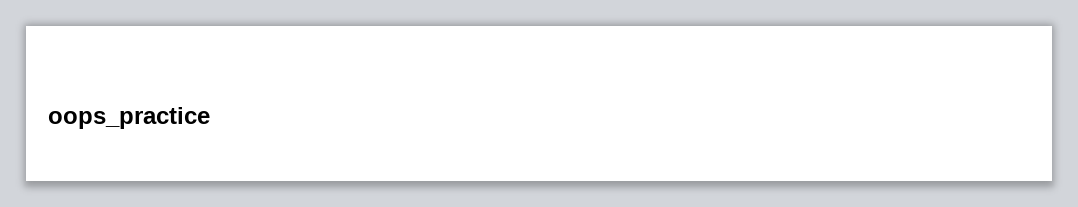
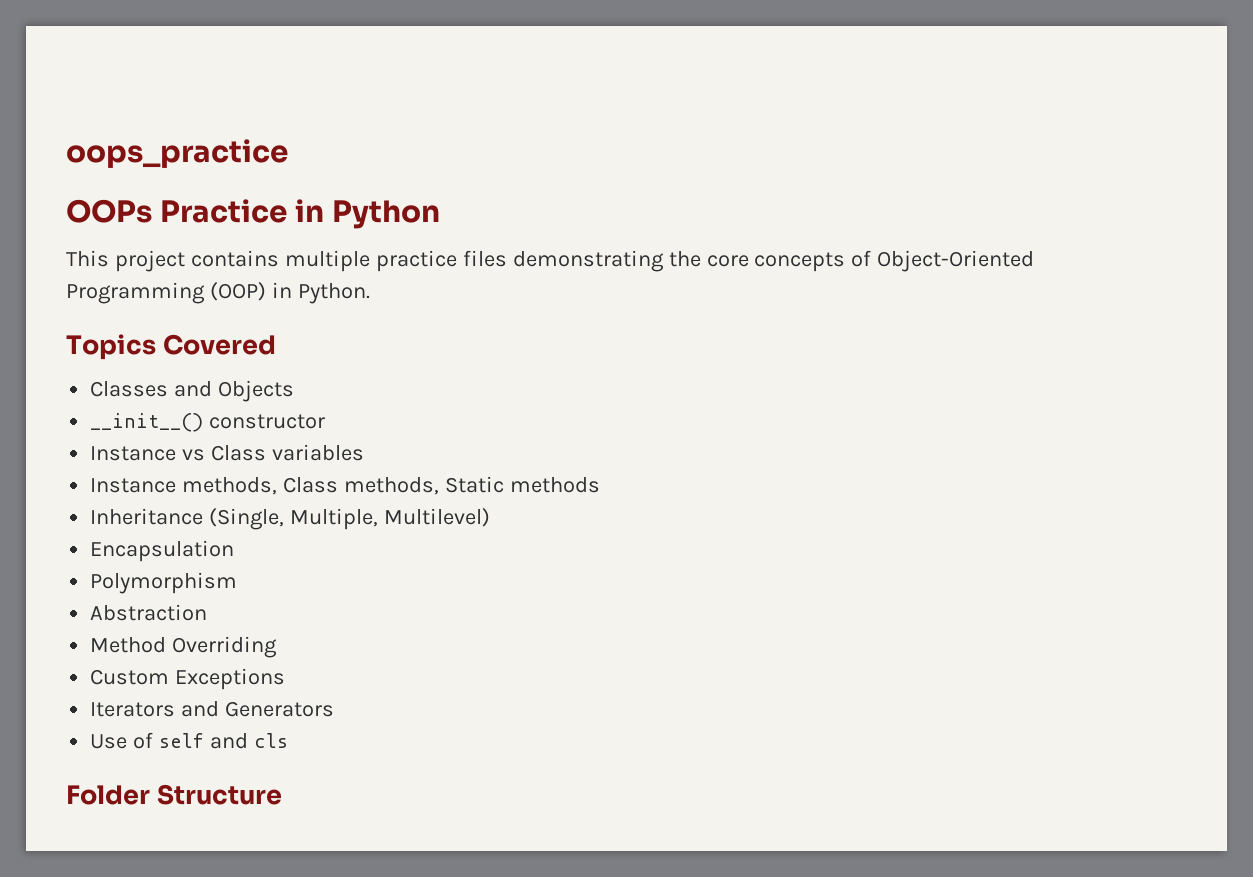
(210, 118) none -> [66,199,440,229] [66,250,1035,272] [66,282,370,304] [66,334,276,360] [90,380,295,402] [90,413,326,432] [90,444,365,461] [90,476,600,495] [90,508,491,530] [90,540,235,562] [90,572,238,594] [90,604,208,621] [90,636,278,658] [90,668,286,690] [90,701,335,717] [90,732,288,749] [66,784,282,805] // OOPs Practice in Python // This project contains multiple practice files demonstrating the core concepts of Object-Oriented Programming (OOP) in Python. // Topics Covered // Classes and Objects // __init__() constructor // Instance vs Class variables // Instance methods, Class methods, Static methods // Inheritance (Single, Multiple, Multilevel) // Encapsulation // Polymorphism // Abstraction // Method Overriding // Custom Exceptions // Iterators and Generators // Use of self and cls // Folder Structure

